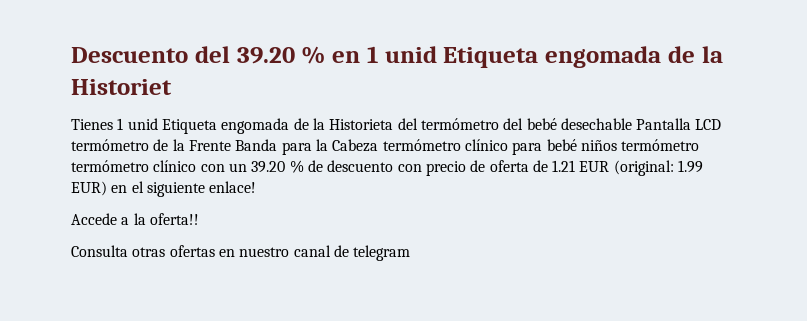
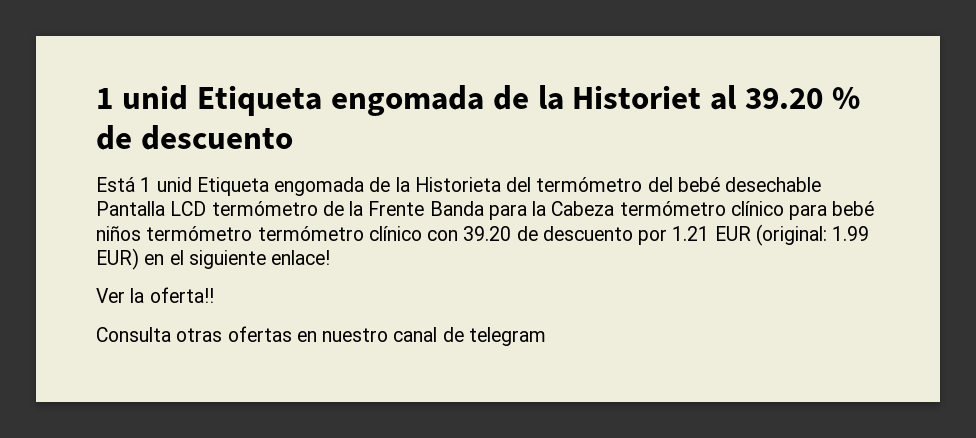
[71,46,360,64] Descuento del 39.20 % en -> (96, 98) none
[71,119,113,130] // Tienes -> [710,85,861,110] [96,125,293,150] [96,177,135,192] al 39.20 % de descuento // Está
[228,160,548,176] un 39.20 % de descuento con precio de oferta de -> [463,226,668,245] 39.20 de descuento por
[71,213,130,225] Accede a -> [96,288,125,303] Ver

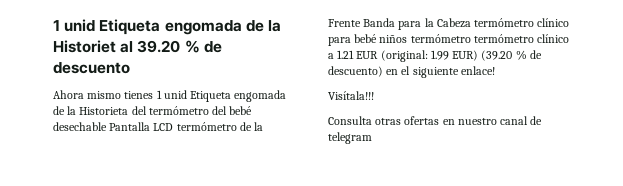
[96,177,135,192] Está -> [53,90,154,99] Ahora mismo tienes
[427,226,668,245] con 39.20 de descuento por -> [328,53,334,59] a
(139, 259) none -> [481,50,542,61] [328,66,383,77] (39.20 % de descuento)
[96,287,214,303] Ver la oferta!! -> [328,91,374,100] Visítala!!!

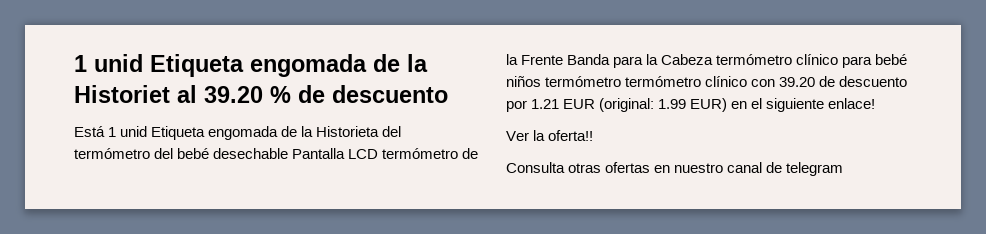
[53,90,154,99] Ahora mismo tienes -> [74,126,105,137] Está
[328,53,334,59] a -> [751,76,908,87] [506,100,527,112] con 39.20 de descuento por
[481,50,542,61] [328,66,383,77] (39.20 % de descuento) -> (728, 105) none
[328,91,374,100] Visítala!!! -> [506,130,594,141] Ver la oferta!!

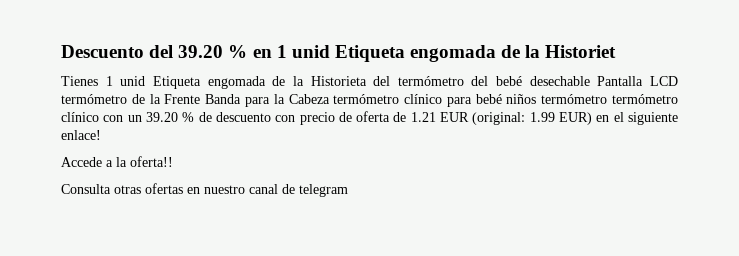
(74, 63) none -> [61,45,272,58] Descuento del 39.20 % en
[177,85,448,103] [74,126,105,137] al 39.20 % de descuento // Está -> [61,76,98,86] // Tienes
[779,76,908,87] [506,100,527,112] 39.20 de descuento por -> [127,111,407,125] un 39.20 % de descuento con precio de oferta de
[506,131,529,141] Ver -> [61,157,113,167] Accede a

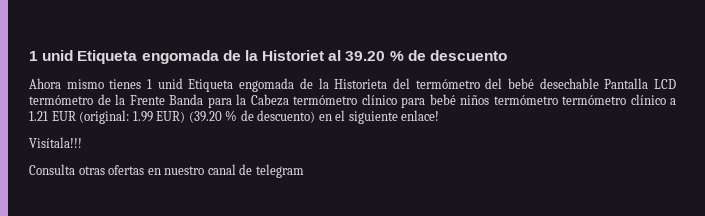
[61,45,272,58] Descuento del 39.20 % en -> (29, 56) none
[61,76,98,86] // Tienes -> [328,50,508,61] [29,78,142,89] al 39.20 % de descuento // Ahora mismo tienes
[103,111,407,125] con un 39.20 % de descuento con precio de oferta de -> [670,98,676,105] a
(593, 118) none -> [188,110,316,123] (39.20 % de descuento)
[61,156,173,167] Accede a la oferta!! -> [29,137,82,148] Visítala!!!

